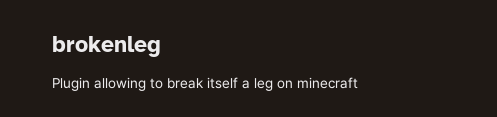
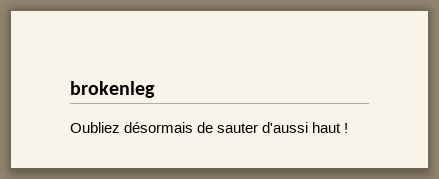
[52,77,358,91] Plugin allowing to break itself a leg on minecraft -> [70,122,349,133] Oubliez désormais de sauter d'aussi haut !

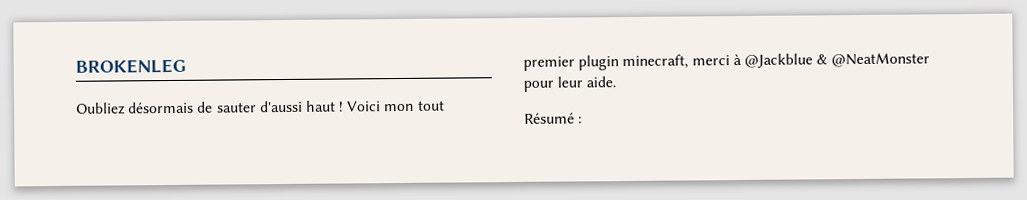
[70,81,155,98] brokenleg -> [75,58,187,74] BROKENLEG
(349, 128) none -> [347,100,445,112] [523,52,931,71] [523,76,617,92] [524,112,583,124] Voici mon tout premier plugin minecraft, merci à @Jackblue & @NeatMonster pour leur aide. // Résumé :

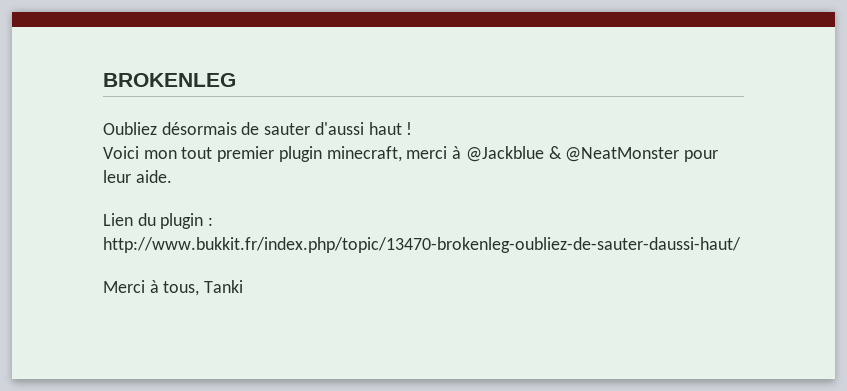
(345, 106) none -> (413, 128) //
[524,112,583,124] Résumé : -> [103,213,214,229] [103,237,741,253] [103,280,244,296] Lien du plugin : http://www.bukkit.fr/index.php/topic/13470-brokenleg-oubliez-de-sauter-daussi-haut/ // Merci à tous, Tanki

